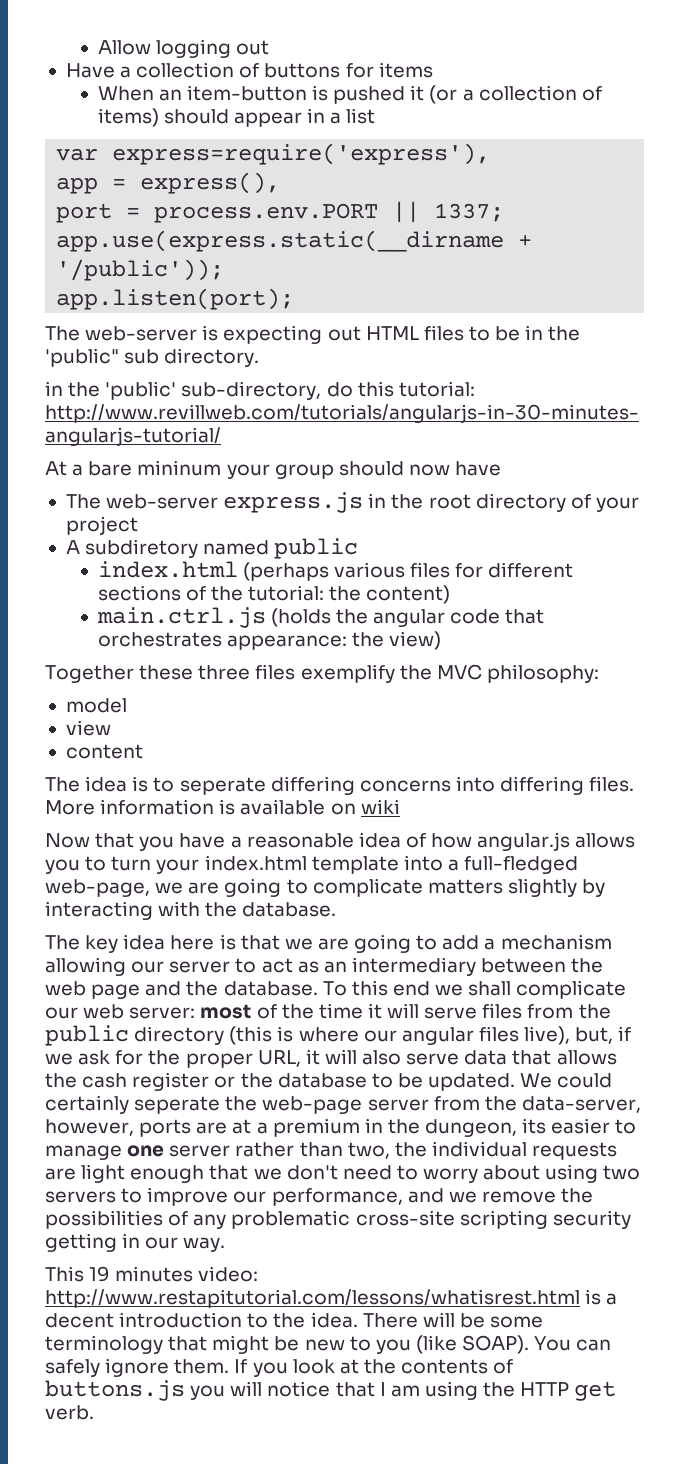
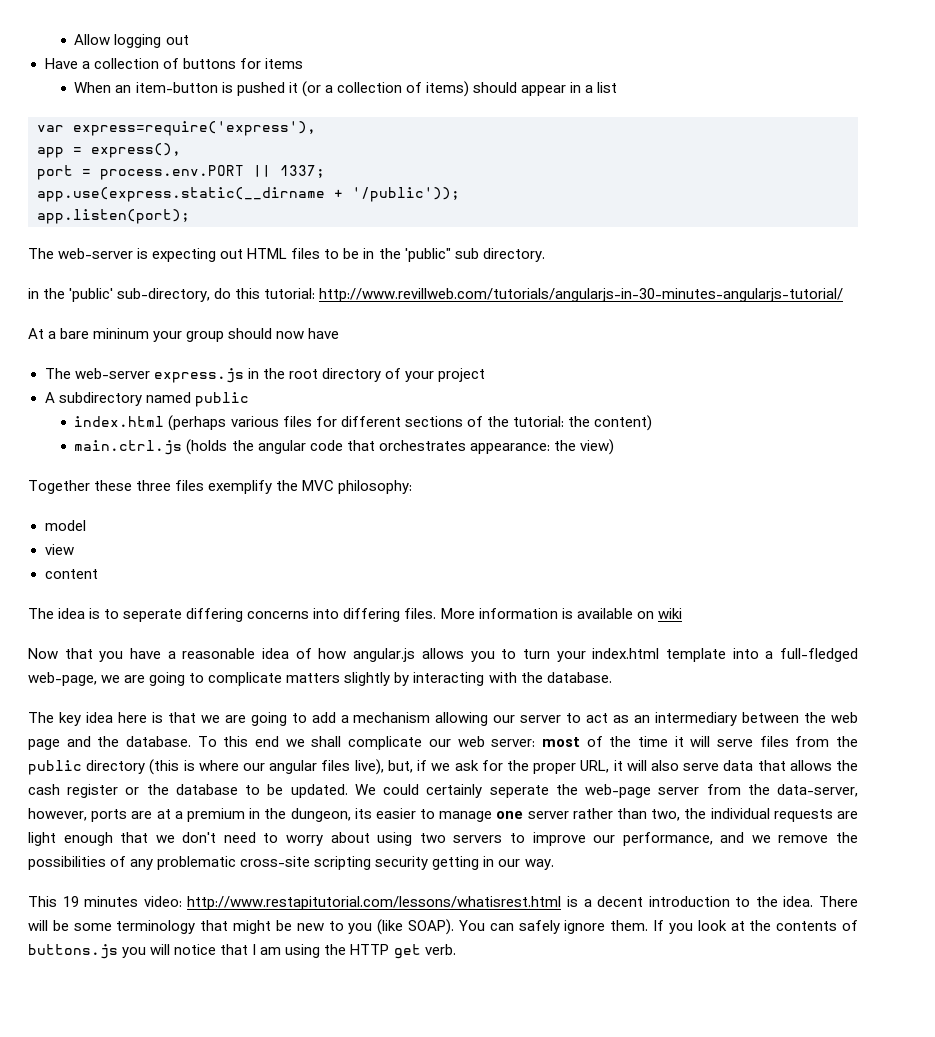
[85,539,199,558] subdiretory -> [58,392,142,406] subdirectory

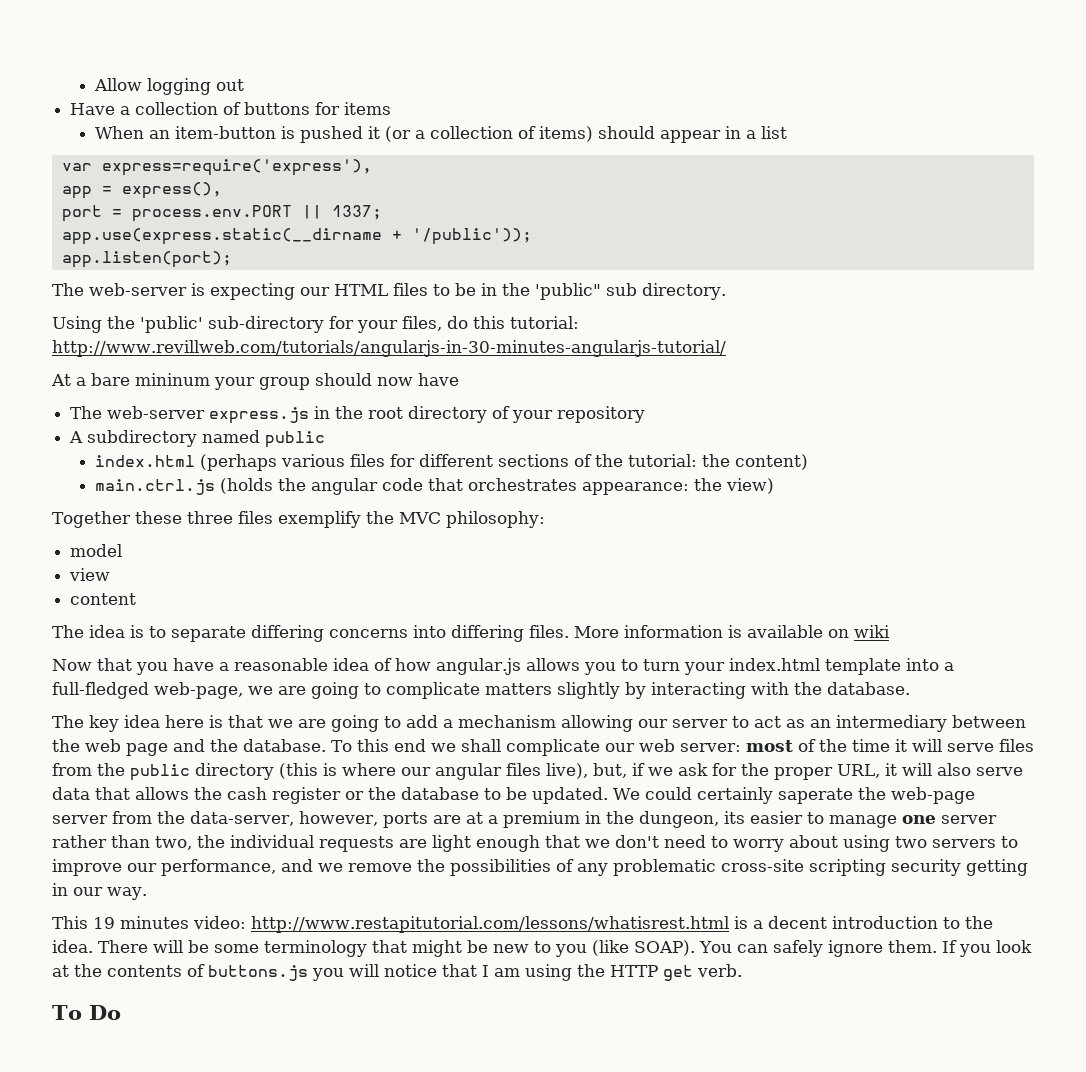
[220,249,244,259] out -> [300,287,330,296] our
[28,288,39,299] in -> [52,316,102,333] Using
[117,288,211,302] sub-directory, -> [208,316,442,333] sub-directory for your files,
[437,368,485,382] project -> [557,406,646,423] repository
[123,609,183,622] seperate -> [171,626,246,642] separate
[489,785,549,798] seperate -> [777,788,853,804] saperate
(456, 949) none -> [52,1005,121,1020] // To Do

